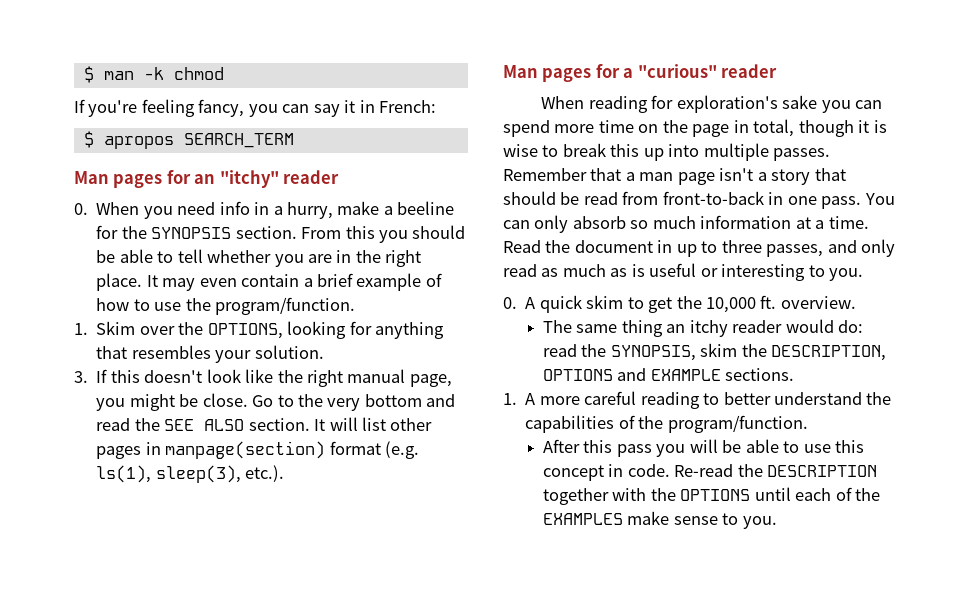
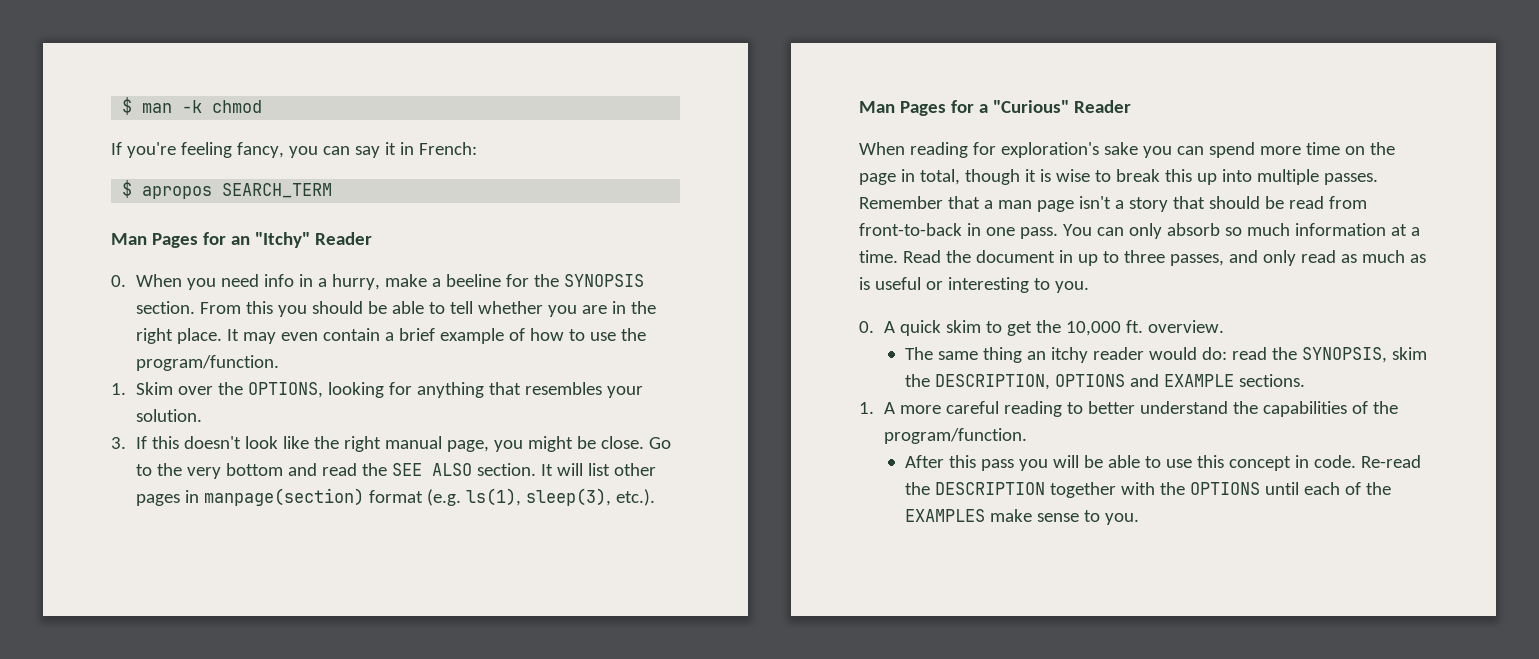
[113,174,163,188] pages -> [151,233,198,248] Pages
[219,170,340,188] "itchy" reader -> [254,232,372,248] "Itchy" Reader
[542,68,592,82] pages -> [899,101,946,116] Pages
[637,64,778,78] "curious" reader -> [992,100,1131,113] "Curious" Reader

